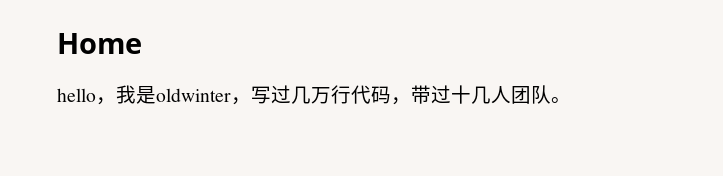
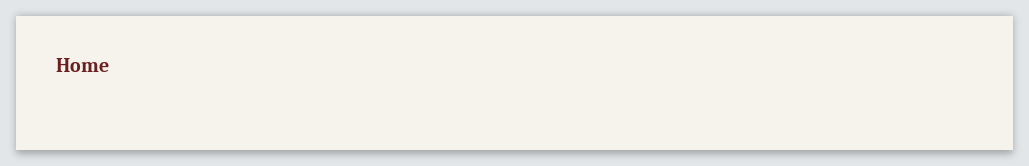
[57,85,571,105] // hello，我是oldwinter，写过几万行代码，带过十几人团队。 -> (109, 65) none

